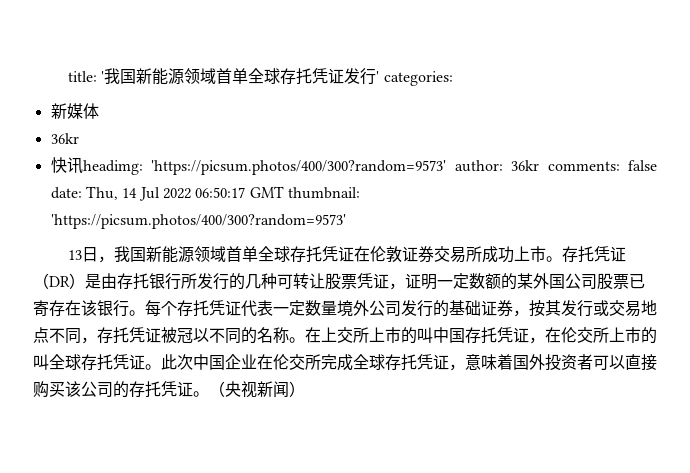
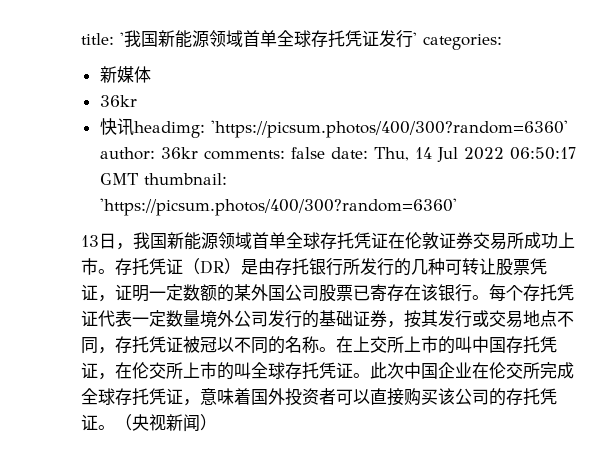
[151,160,447,175] 'https://picsum.photos/400/300?random=9573' -> [210,120,568,138] 'https://picsum.photos/400/300?random=6360'
[50,214,346,229] 'https://picsum.photos/400/300?random=9573' -> [99,198,457,216] 'https://picsum.photos/400/300?random=6360'

